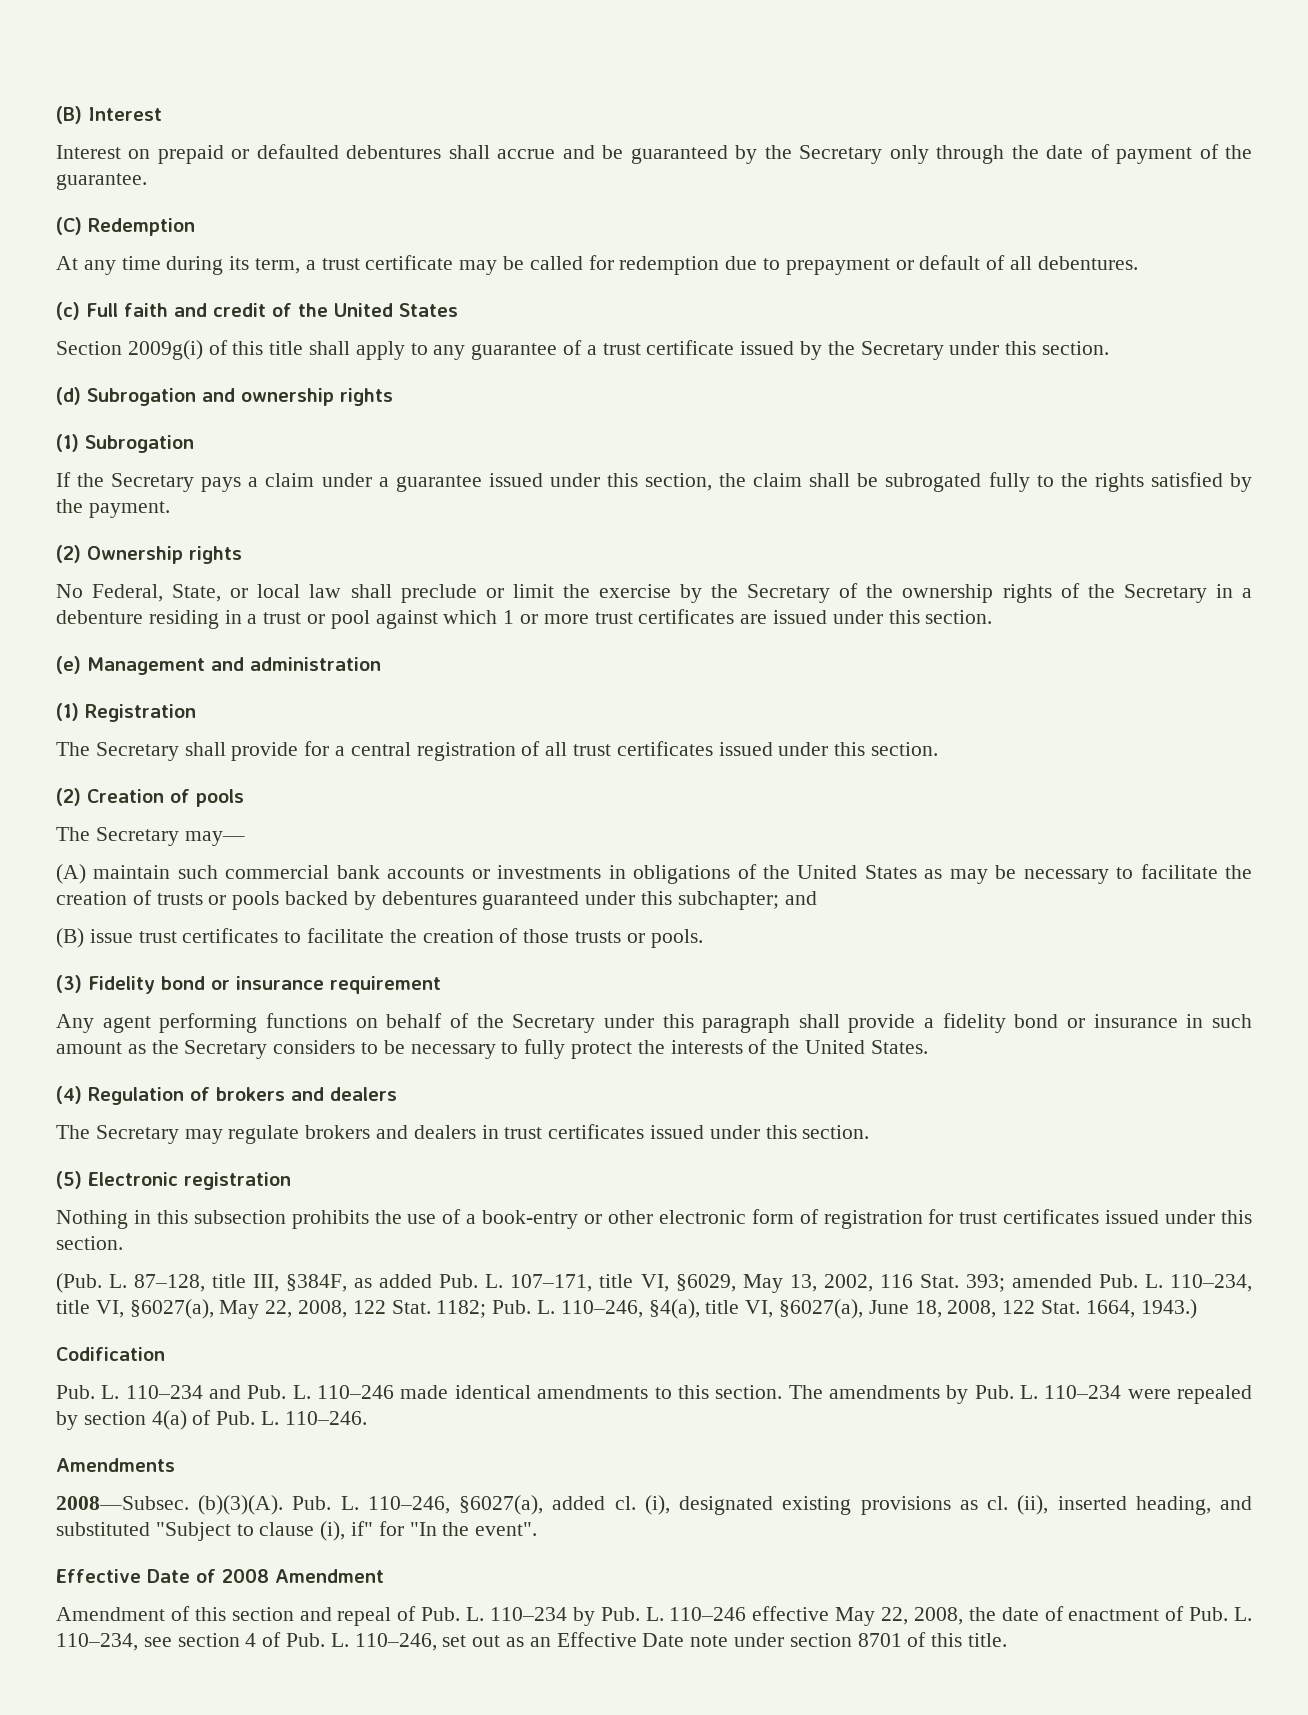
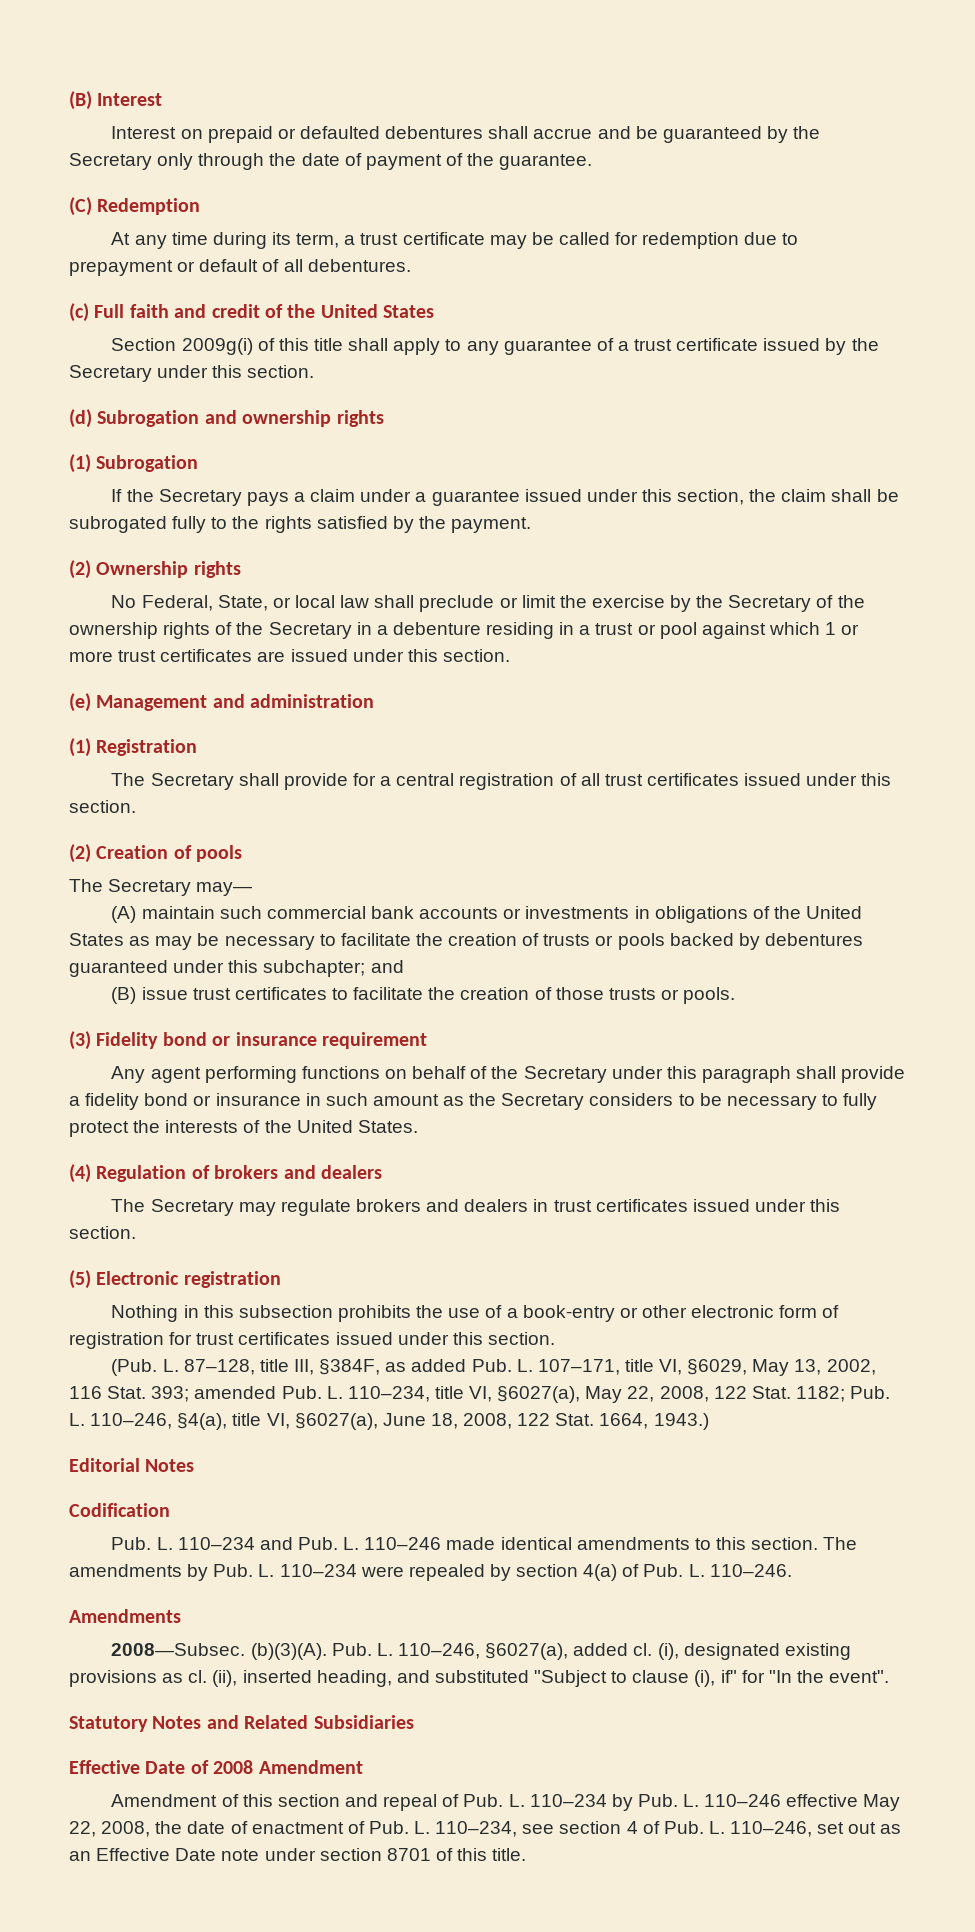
(1197, 1309) none -> [69,1458,195,1472] // Editorial Notes
(538, 1529) none -> [69,1715,414,1732] // Statutory Notes and Related Subsidiaries

